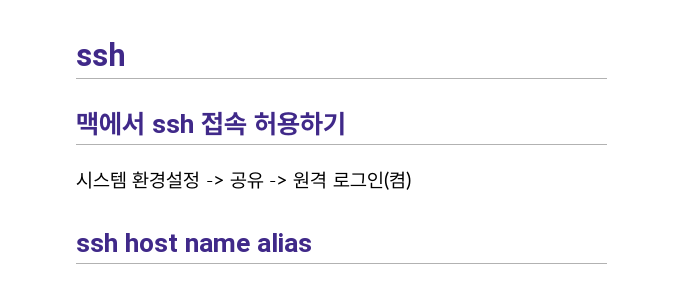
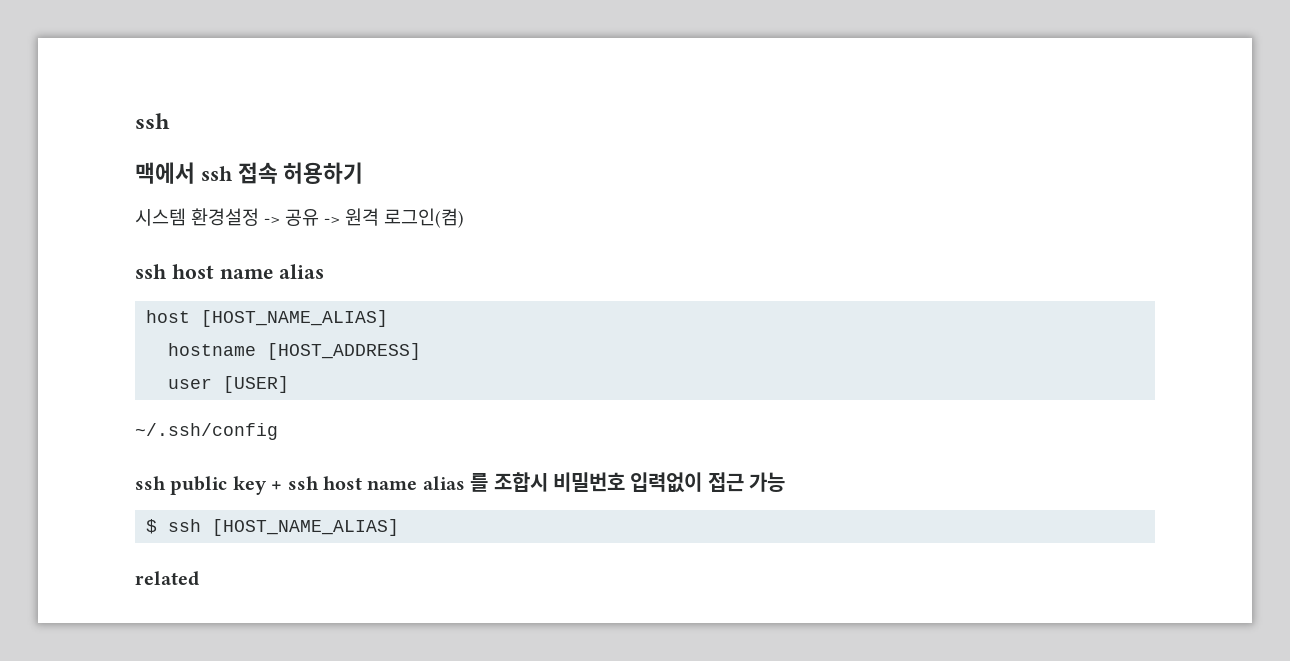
(313, 242) none -> [146,310,389,327] [168,343,422,360] [168,376,290,393] [135,423,278,440] [135,472,786,495] [146,519,400,536] [135,571,199,586] // host [HOST_NAME_ALIAS] // hostname [HOST_ADDRESS] // user [USER] // ~/.ssh/config // ssh public key + ssh host name alias 를 조합시 비밀번호 입력없이 접근 가능 // $ ssh [HOST_NAME_ALIAS] // related

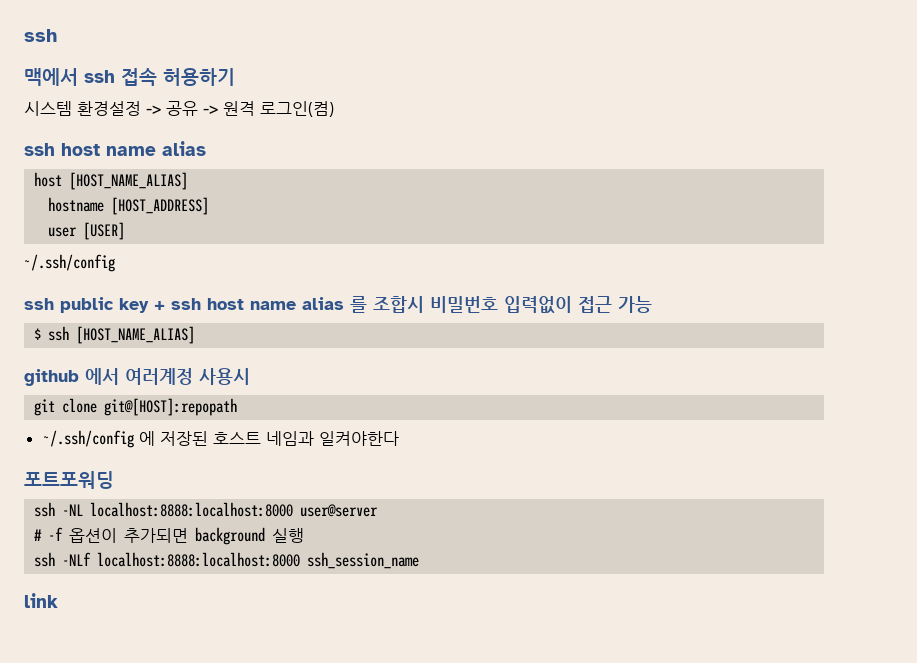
[135,571,199,586] related -> [24,368,250,386] [34,398,238,416] [42,430,399,448] [24,471,114,489] [34,502,379,517] [34,527,305,545] [34,552,420,569] [24,593,58,608] github 에서 여러계정 사용시 // git clone git@[HOST]:repopath // ~/.ssh/config 에 저장된 호스트 네임과 일켜야한다 // 포트포워딩 // ssh -NL localhost:8888:localhost:8000 user@server // # -f 옵션이 추가되면 background 실행 // ssh -NLf localhost:8888:localhost:8000 ssh_session_name // link

